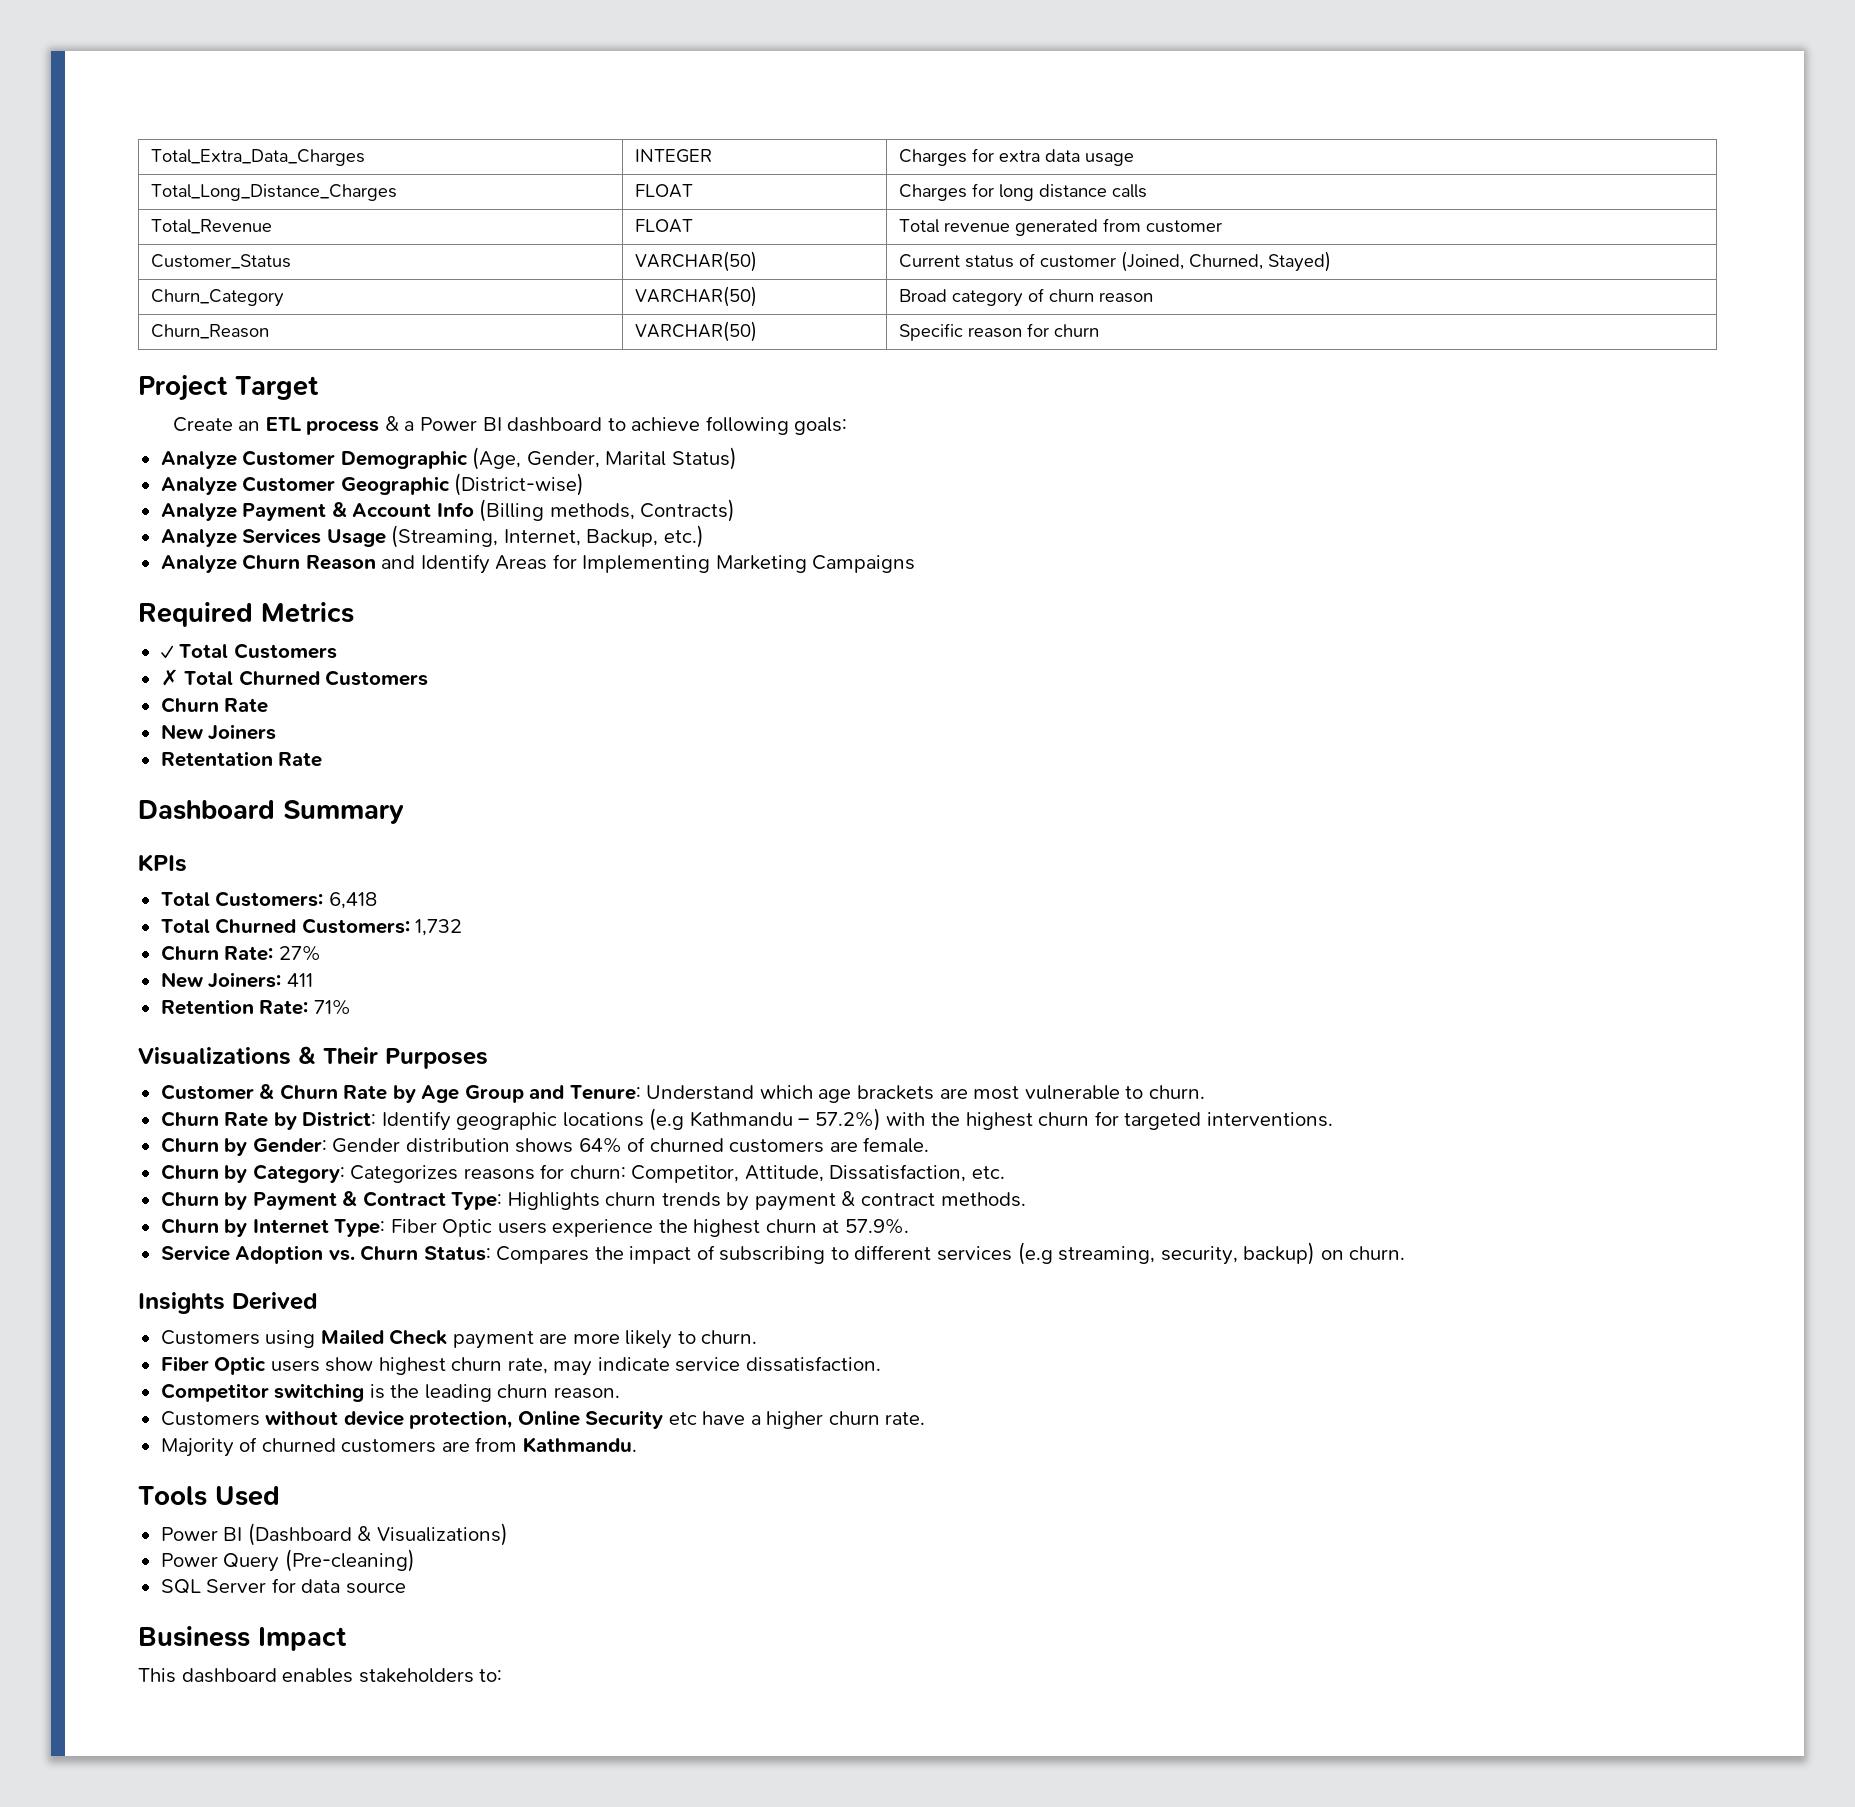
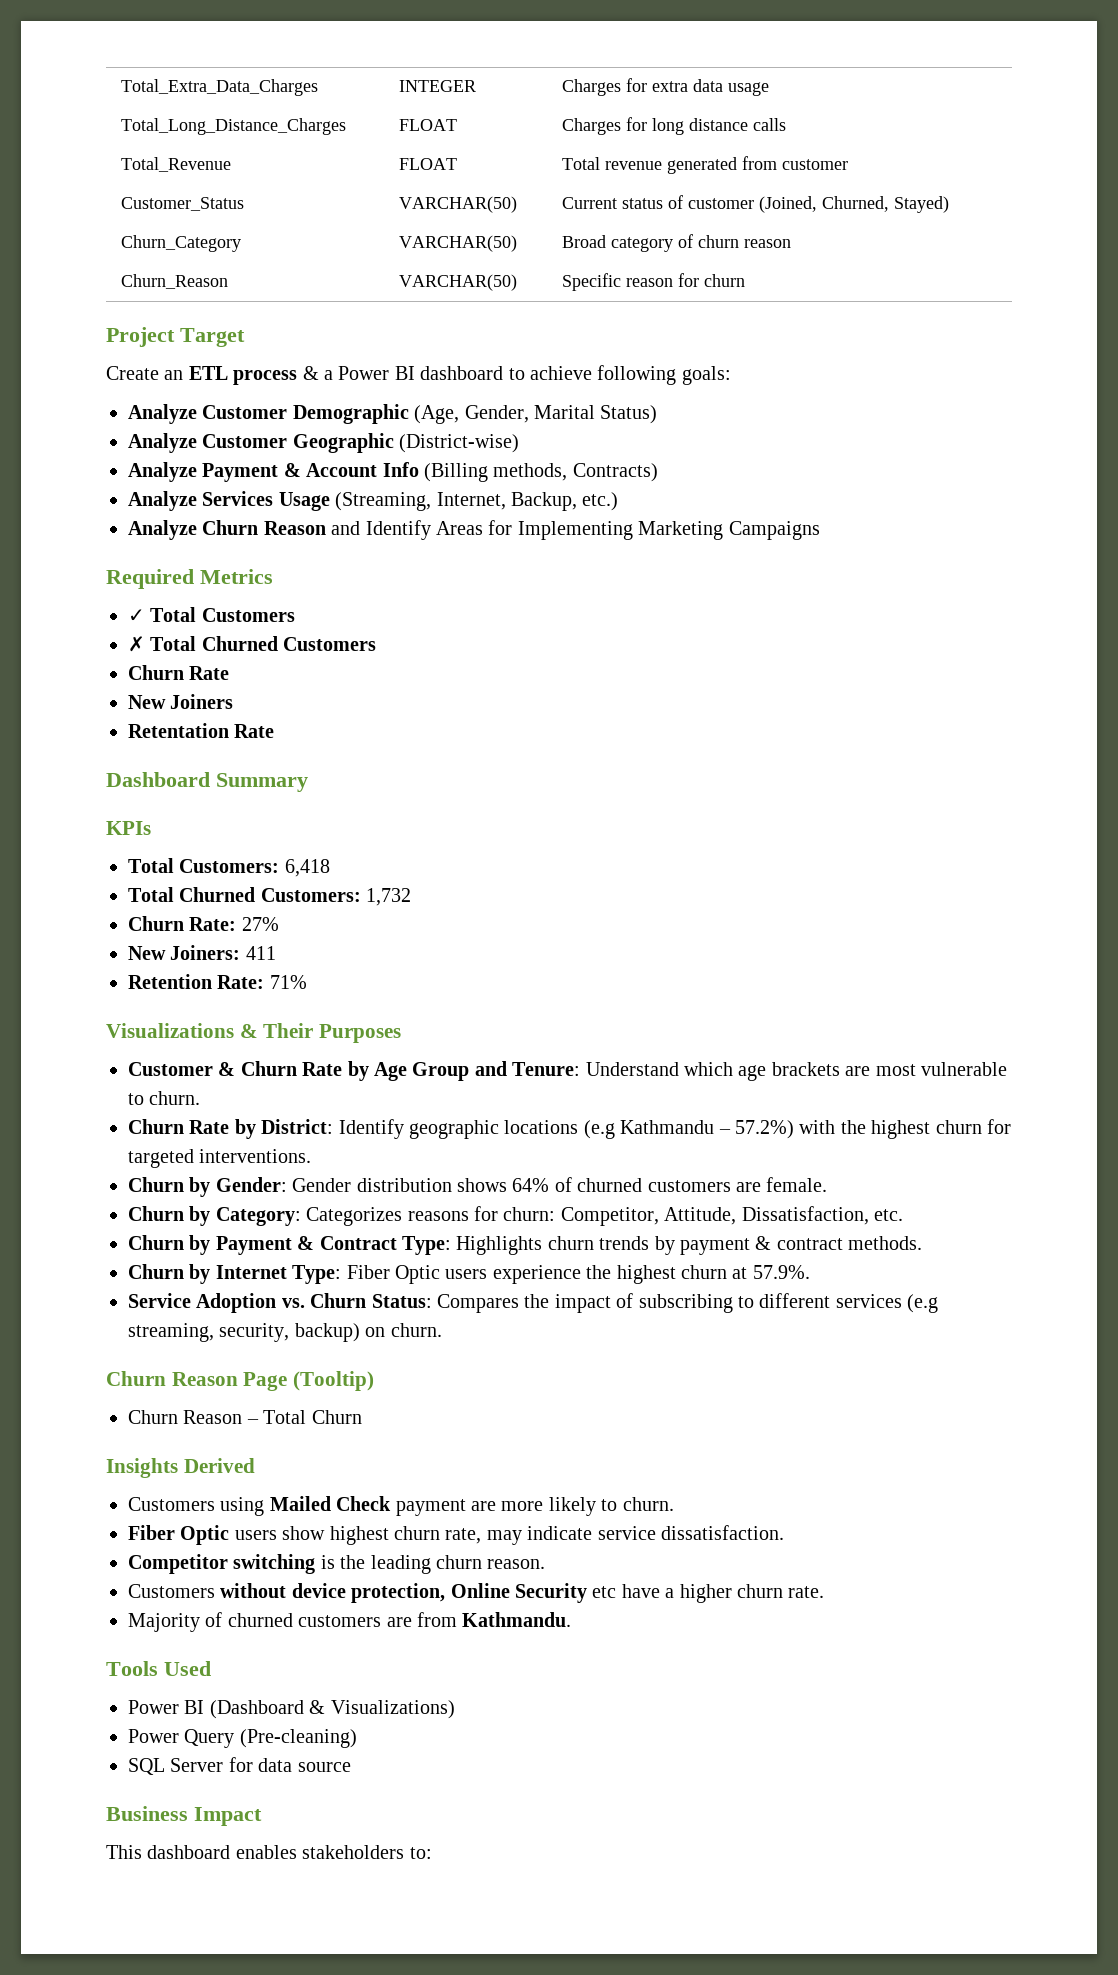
(1406, 1253) none -> [106,1371,375,1391] [128,1410,362,1424] // Churn Reason Page (Tooltip) // Churn Reason – Total Churn

